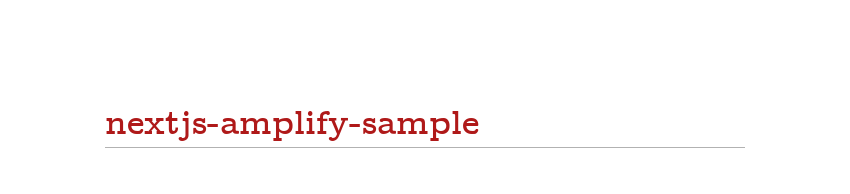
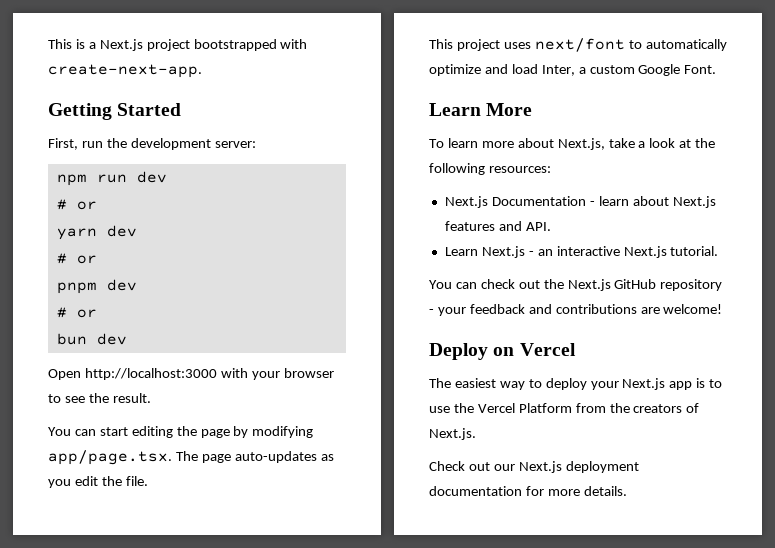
[105,111,479,141] nextjs-amplify-sample -> [48,39,308,51] [48,64,202,78] [48,103,182,120] [48,138,256,150] [56,171,167,186] [56,199,97,210] [56,225,137,240] [56,253,97,264] [56,279,137,294] [56,307,97,318] [56,333,127,345] [48,368,334,380] [48,393,151,403] [48,426,314,438] [48,450,334,465] [48,476,148,488] [429,38,727,52] [429,64,717,76] [429,103,533,116] [429,138,716,150] [429,163,551,175] [444,196,716,208] [444,221,551,231] [444,246,719,258] [429,279,723,291] [429,304,723,316] [429,343,576,360] [429,378,723,390] [429,403,700,413] [429,428,476,440] [429,461,639,473] [429,486,627,496] This is a Next.js project bootstrapped with create-next-app. // Getting Started // First, run the development server: // npm run dev // # or // yarn dev // # or // pnpm dev // # or // bun dev // Open http://localhost:3000 with your browser to see the result. // You can start editing the page by modifying app/page.tsx. The page auto-updates as you edit the file. // This project uses next/font to automatically optimize and load Inter, a custom Google Font. // Learn More // To learn more about Next.js, take a look at the following resources: // Next.js Documentation - learn about Next.js features and API. // Learn Next.js - an interactive Next.js tutorial. // You can check out the Next.js GitHub repository - your feedback and contributions are welcome! // Deploy on Vercel // The easiest way to deploy your Next.js app is to use the Vercel Platform from the creators of Next.js. // Check out our Next.js deployment documentation for more details.

